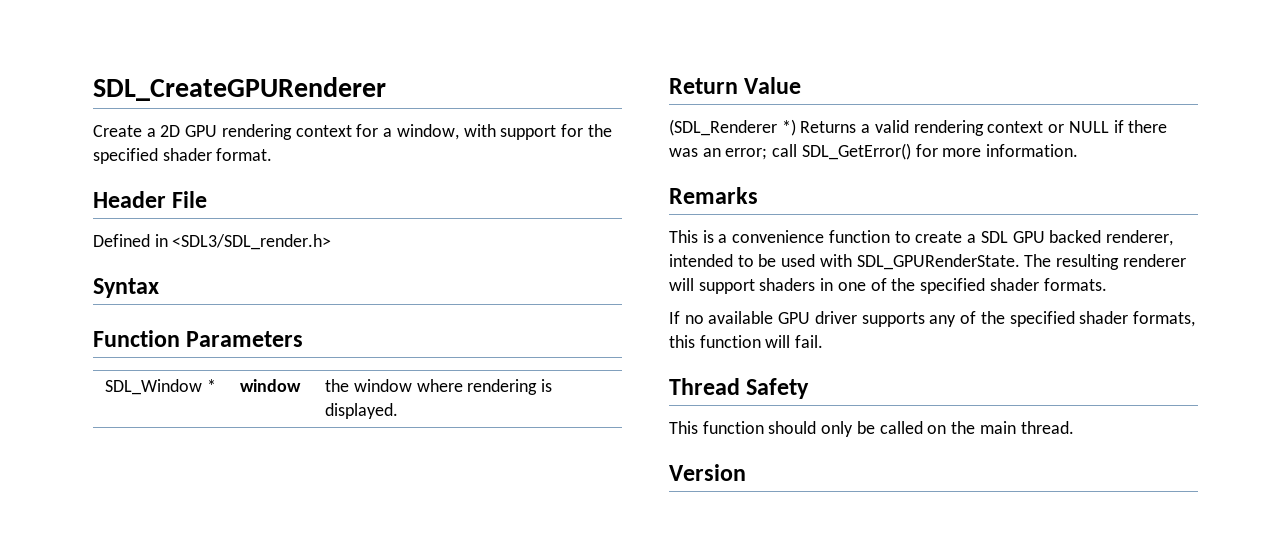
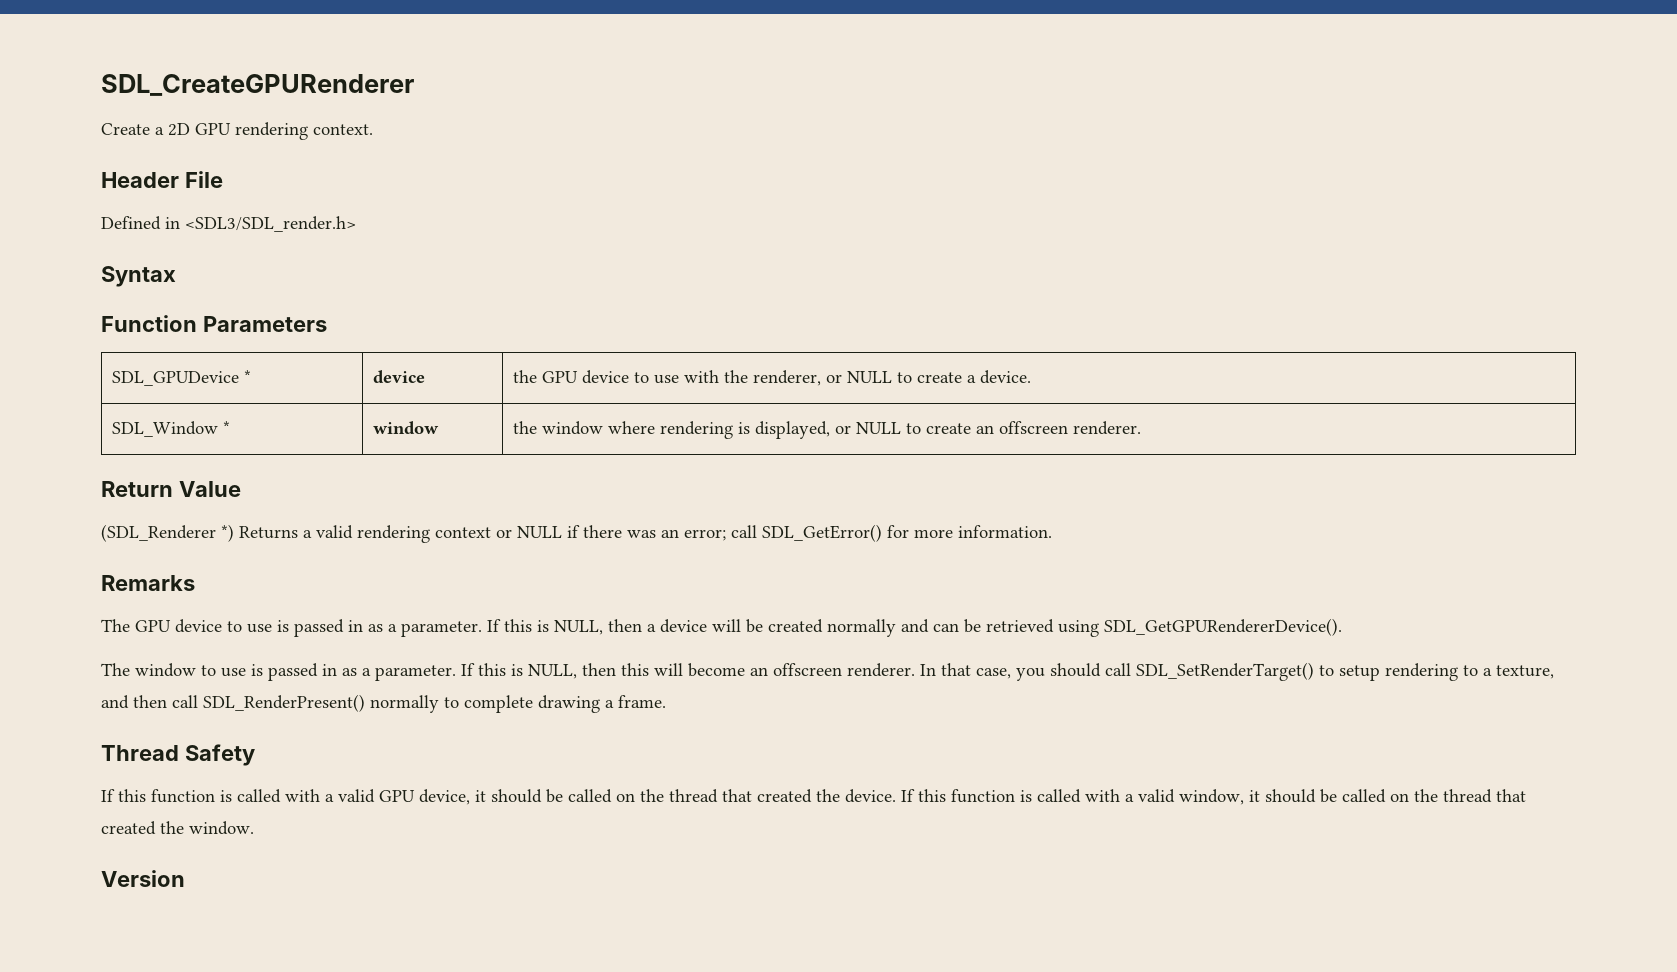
[295,124,612,140] [93,148,273,164] context for a window, with support for the specified shader format. -> [313,124,373,135] context.
(304, 339) none -> [111,370,251,386] [372,370,425,384] [512,370,1031,386] // SDL_GPUDevice * | device | the GPU device to use with the renderer, or NULL to create a device.
[325,403,399,419] displayed. -> [754,421,1141,439] displayed, or NULL to create an offscreen renderer.
[669,230,1173,246] [669,254,1186,270] [669,278,1107,294] [669,311,1195,327] [669,335,824,348] [669,378,810,399] [669,421,1074,437] This is a convenience function to create a SDL GPU backed renderer, intended to be used with SDL_GPURenderState. The resulting renderer will support shaders in one of the specified shader formats. // If no available GPU driver supports any of the specified shader formats, this function will fail. // Thread Safety // This function should only be called on the main thread. -> [101,618,1342,637] [101,662,1554,681] [101,694,666,713] [101,744,255,766] [101,789,1526,805] [101,821,254,835] The GPU device to use is passed in as a parameter. If this is NULL, then a device will be created normally and can be retrieved using SDL_GetGPURendererDevice(). // The window to use is passed in as a parameter. If this is NULL, then this will become an offscreen renderer. In that case, you should call SDL_SetRenderTarget() to setup rendering to a texture, and then call SDL_RenderPresent() normally to complete drawing a frame. // Thread Safety // If this function is called with a valid GPU device, it should be called on the thread that created the device. If this function is called with a valid window, it should be called on the thread that created the window.

